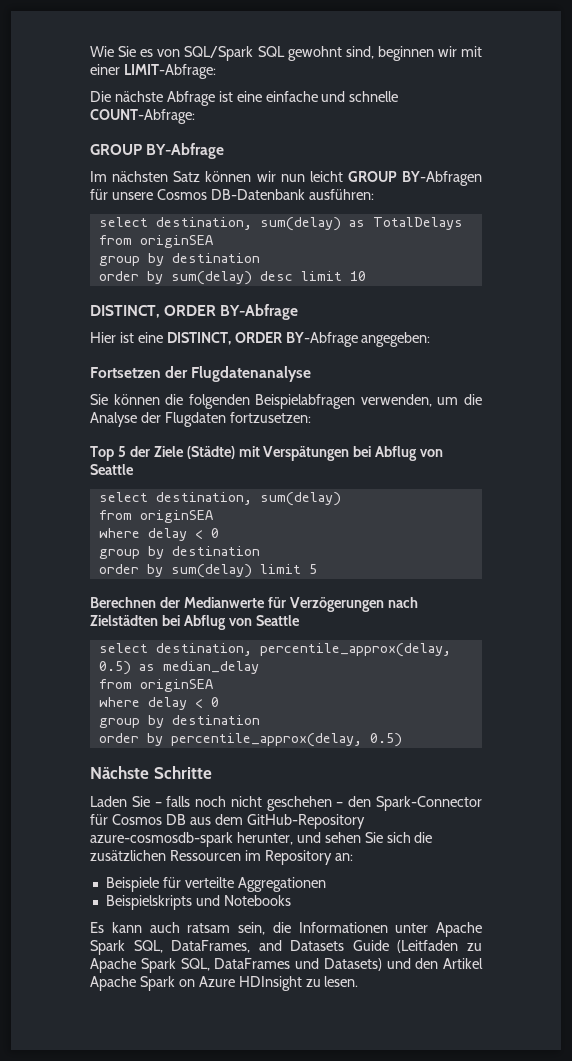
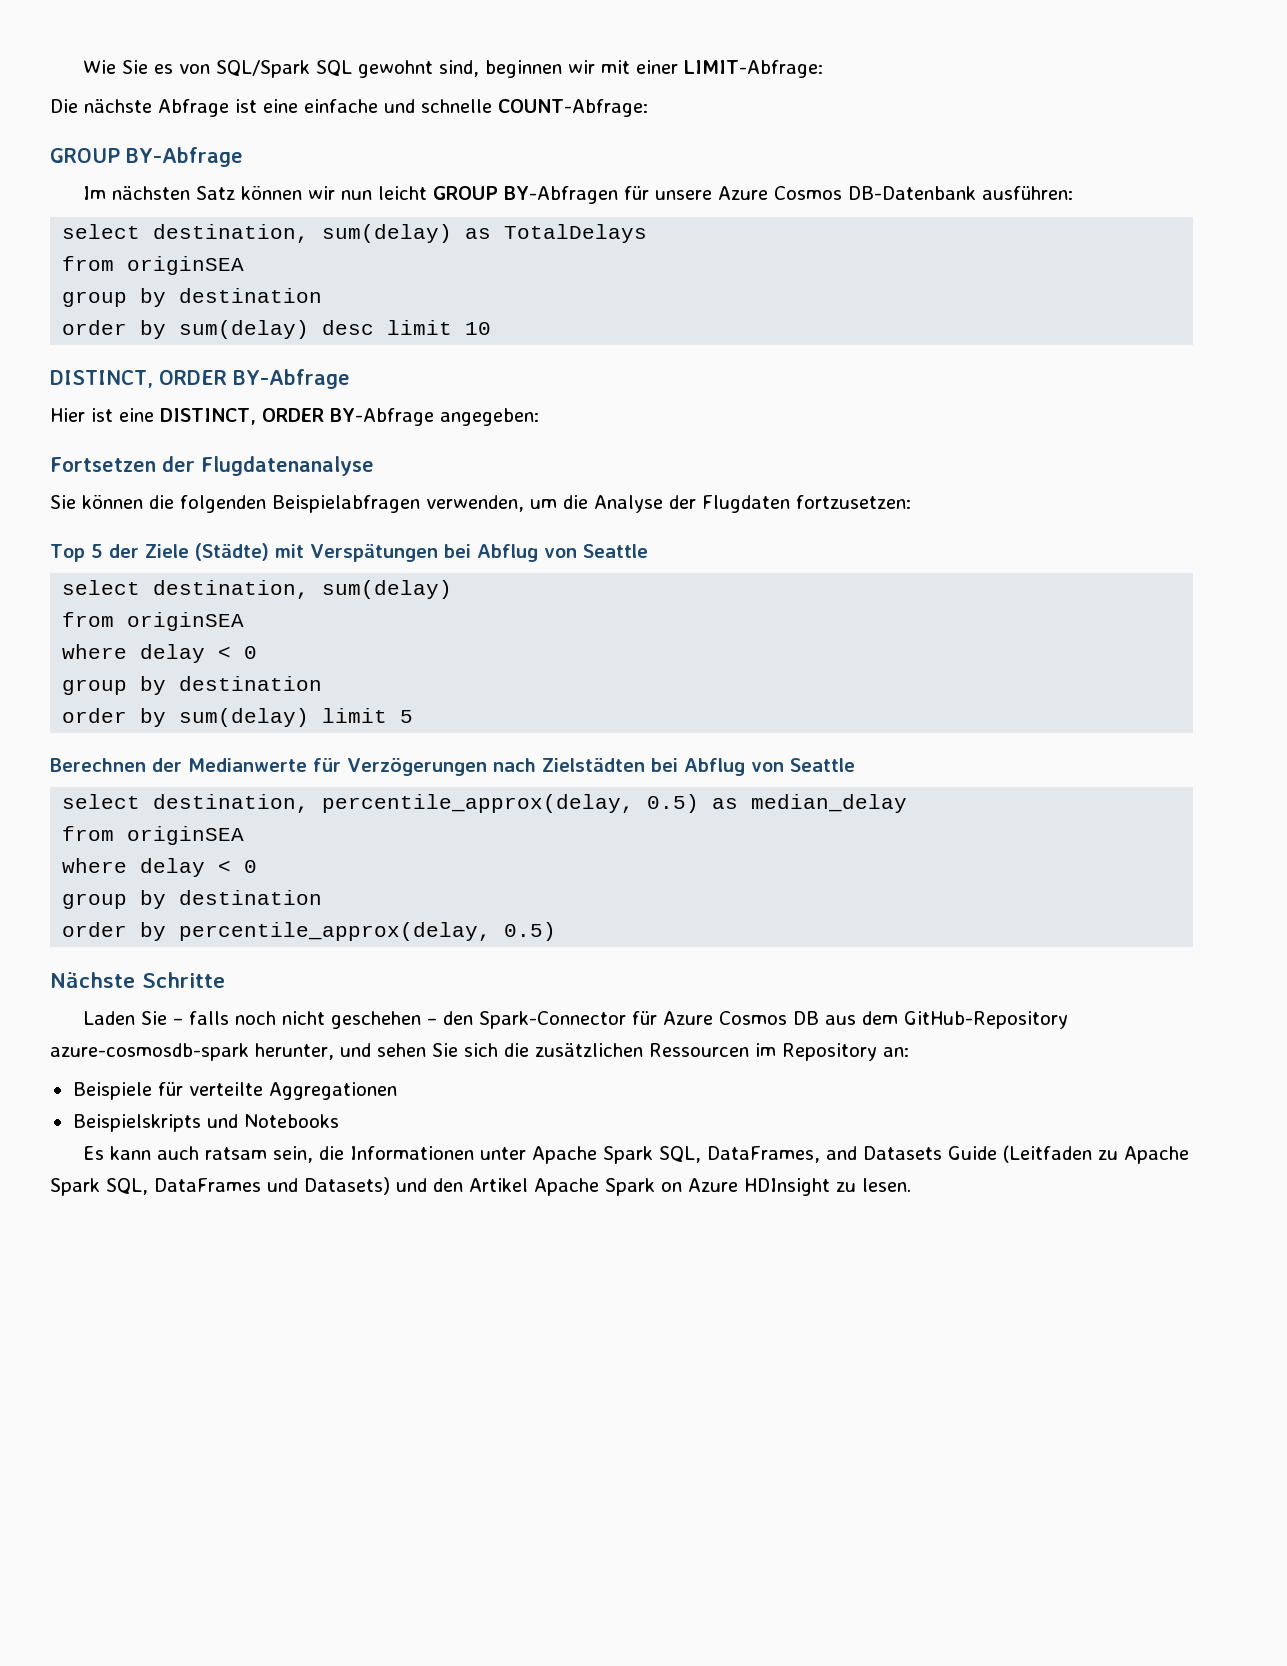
(153, 196) none -> [718,186,769,200] Azure
(108, 819) none -> [663,1011,714,1025] Azure

